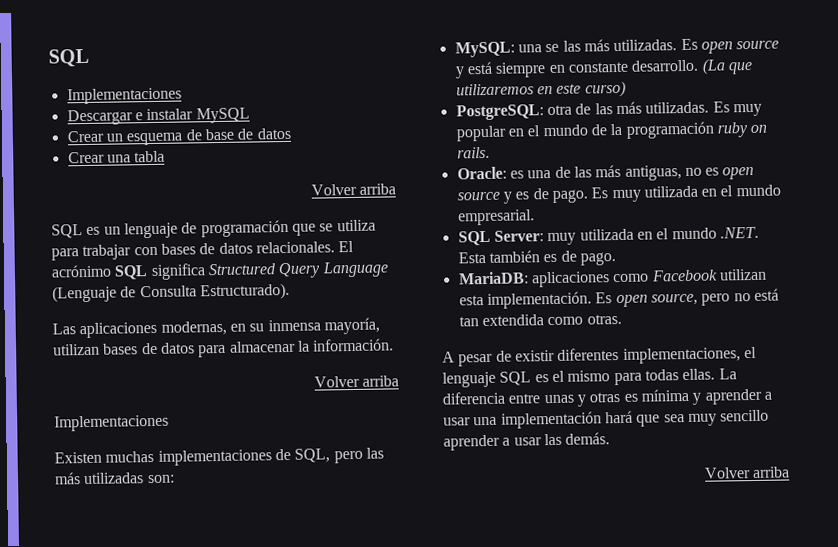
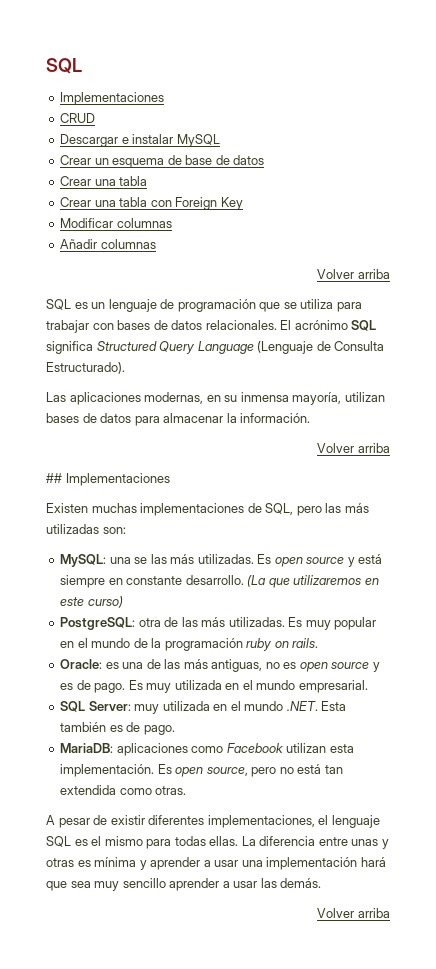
(182, 96) none -> [60,113,96,123] // CRUD
(166, 156) none -> [60,197,243,210] [60,218,172,228] [60,239,156,249] // Crear una tabla con Foreign Key // Modificar columnas // Añadir columnas
(399, 381) none -> [46,473,62,483] ##

